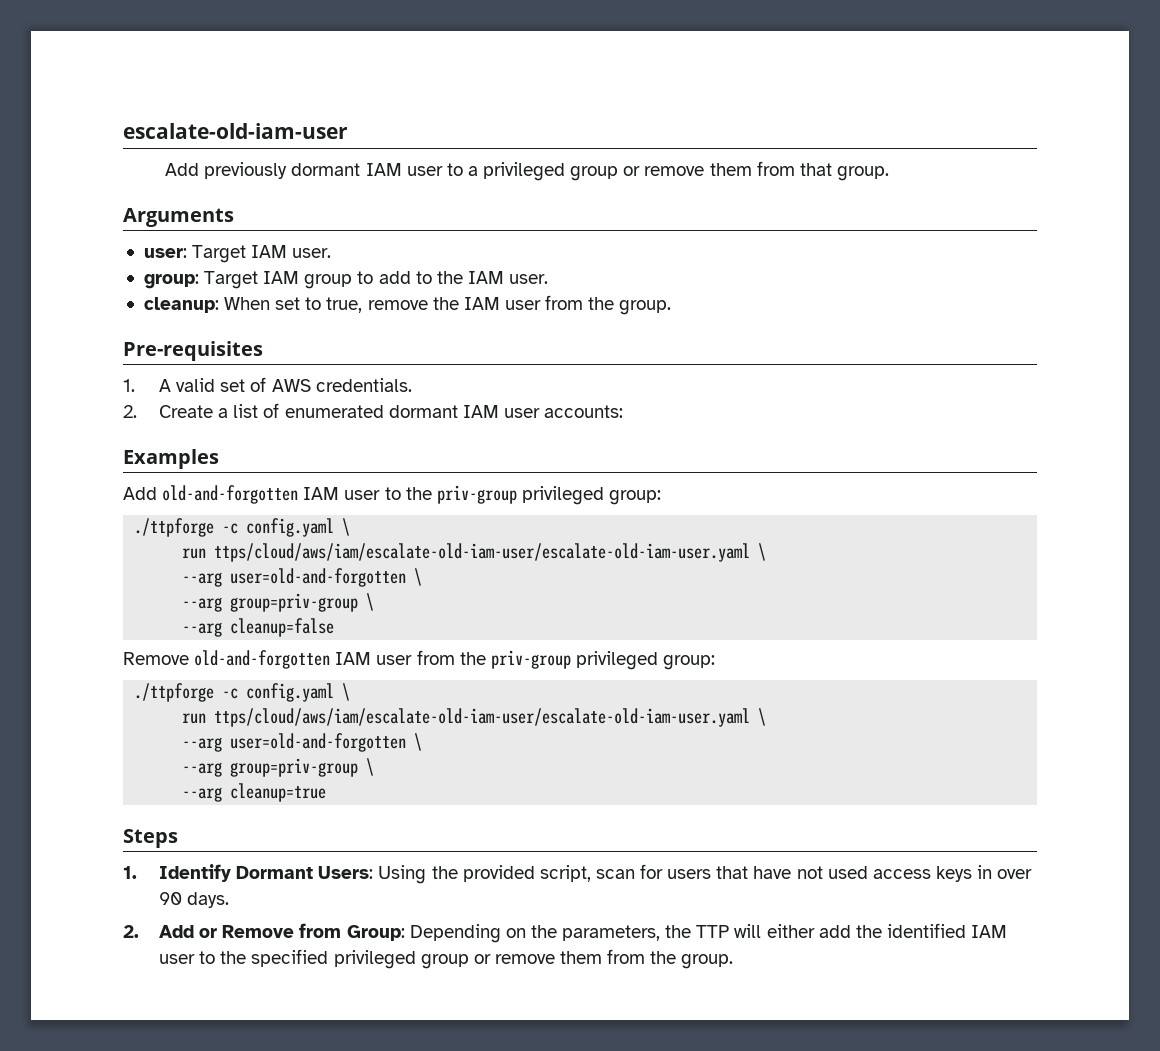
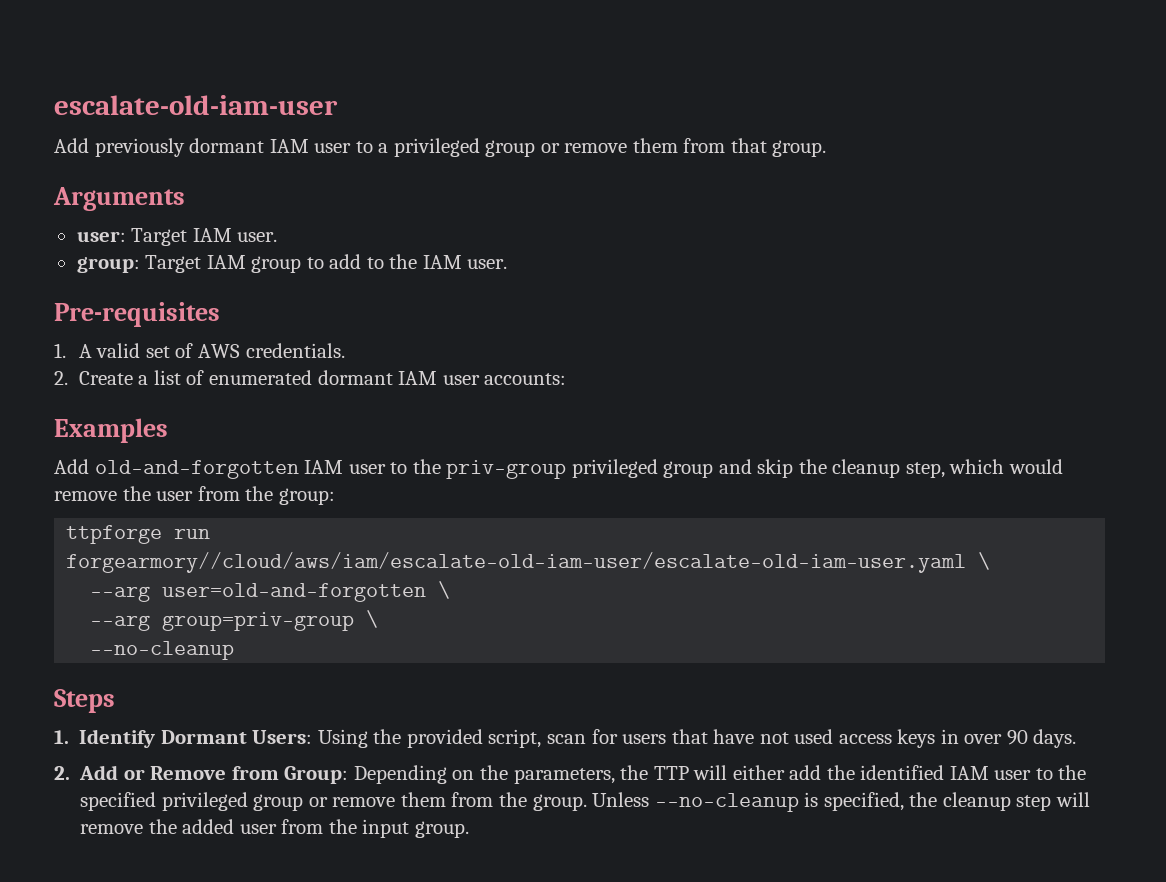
[143,295,672,315] // cleanup: When set to true, remove the IAM user from the group. -> (508, 264) none
[609,490,662,505] [134,518,351,537] [182,543,767,562] [182,568,423,587] [182,593,375,612] [182,618,335,637] [123,650,716,670] [134,683,351,702] [182,708,767,727] [182,733,423,752] [182,758,375,777] [182,783,327,802] group: // ./ttpforge -c config.yaml \ // run ttps/cloud/aws/iam/escalate-old-iam-user/escalate-old-iam-user.yaml \ // --arg user=old-and-forgotten \ // --arg group=priv-group \ // --arg cleanup=false // Remove old-and-forgotten IAM user from the priv-group privileged group: // ./ttpforge -c config.yaml \ // run ttps/cloud/aws/iam/escalate-old-iam-user/escalate-old-iam-user.yaml \ // --arg user=old-and-forgotten \ // --arg group=priv-group \ // --arg cleanup=true -> [663,459,1064,478] [54,486,335,505] [66,525,211,544] [66,552,991,573] [90,581,451,602] [90,610,379,631] [90,641,235,660] group and skip the cleanup step, which would remove the user from the group: // ttpforge run forgearmory//cloud/aws/iam/escalate-old-iam-user/escalate-old-iam-user.yaml \ // --arg user=old-and-forgotten \ // --arg group=priv-group \ // --no-cleanup
(734, 961) none -> [592,792,1090,812] [80,819,469,838] Unless --no-cleanup is specified, the cleanup step will remove the added user from the input group.

